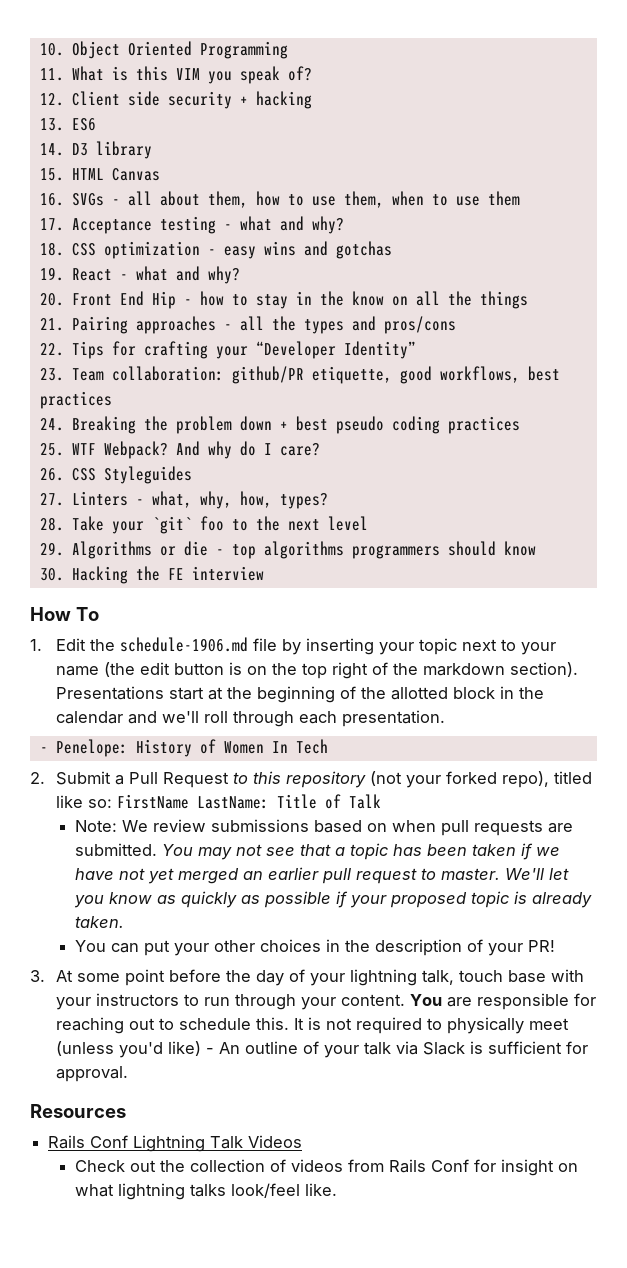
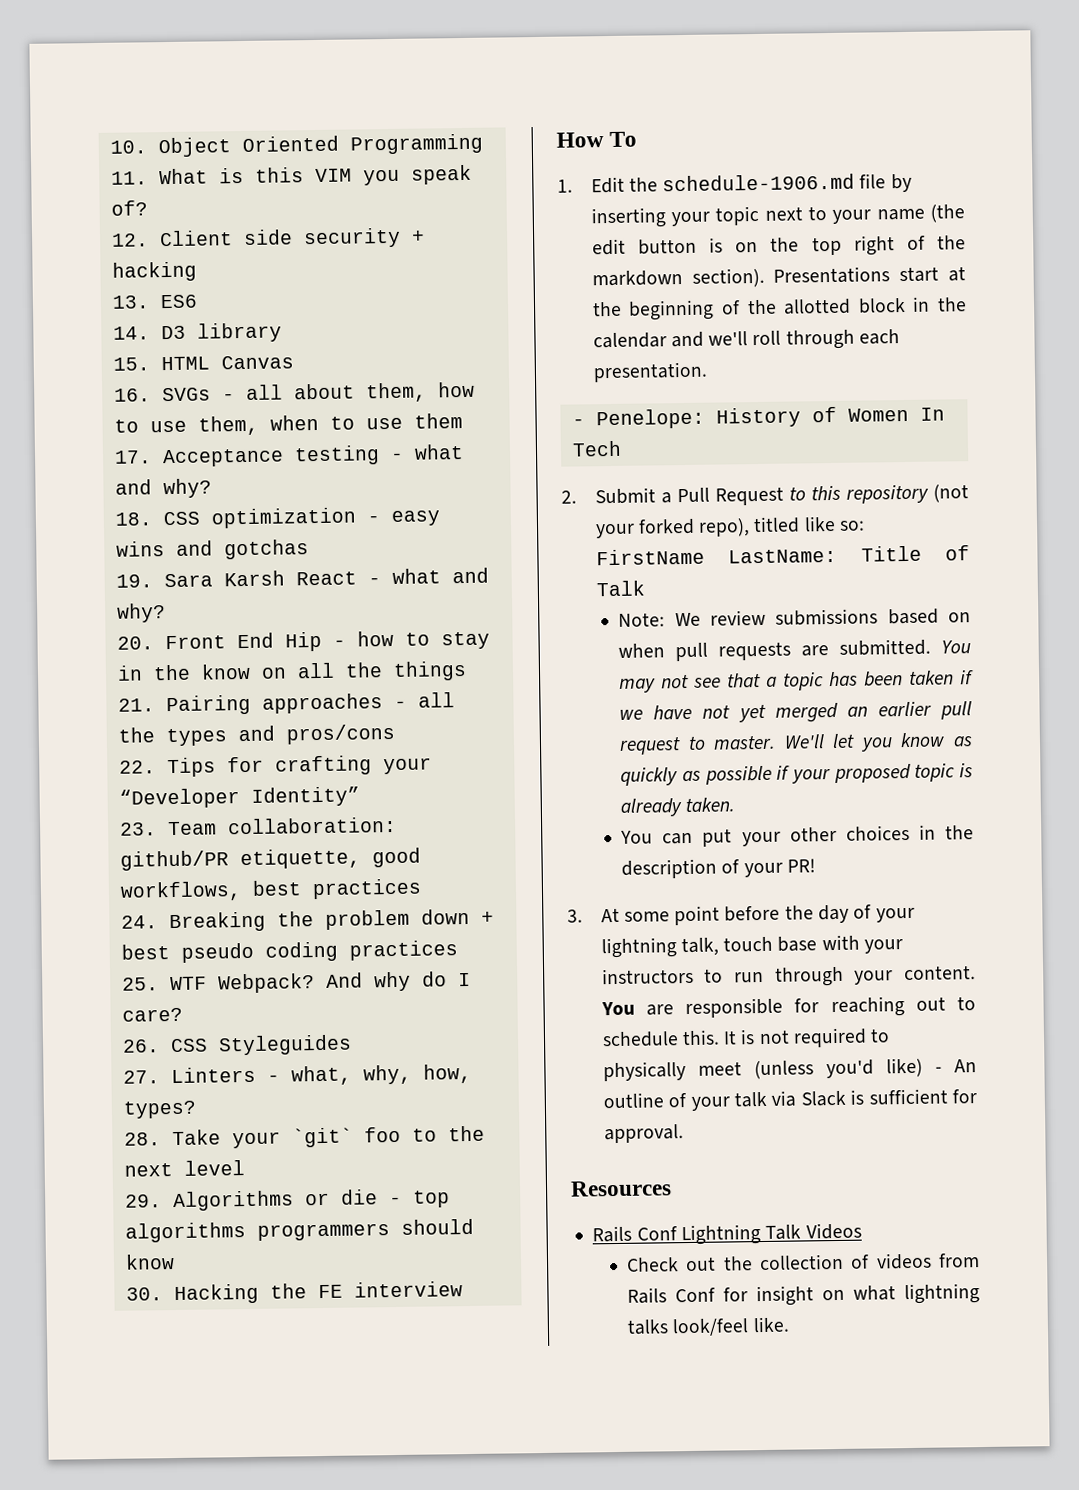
(64, 274) none -> [163,570,285,588] Sara Karsh

